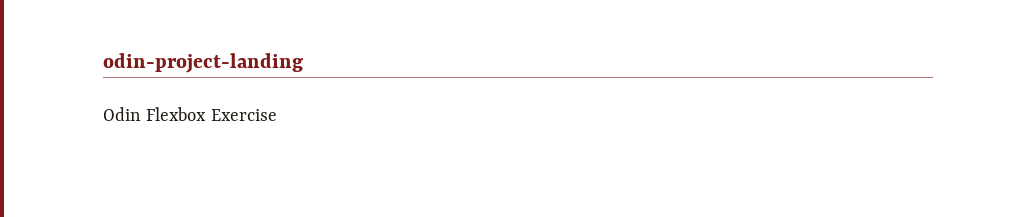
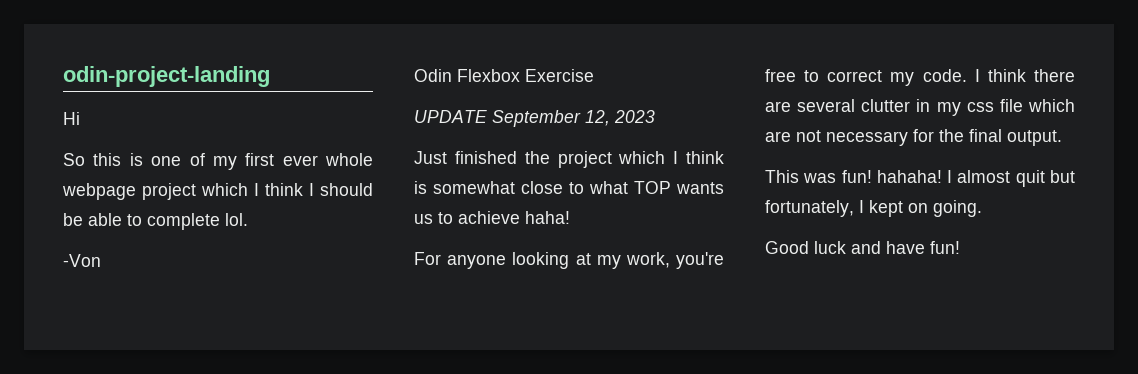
[103,107,277,121] Odin Flexbox Exercise -> [63,112,80,125] [63,153,373,170] [62,183,373,200] [63,213,248,230] [63,254,101,267] [414,69,594,82] [414,110,655,127] [414,151,724,168] [414,181,724,194] [414,211,570,224] [414,252,724,269] [765,69,1075,86] [765,99,1075,116] [765,129,1062,146] [765,170,1075,187] [765,200,982,217] [765,241,960,254] Hi // So this is one of my first ever whole webpage project which I think I should be able to complete lol. // -Von // Odin Flexbox Exercise // UPDATE September 12, 2023 // Just finished the project which I think is somewhat close to what TOP wants us to achieve haha! // For anyone looking at my work, you're free to correct my code. I think there are several clutter in my css file which are not necessary for the final output. // This was fun! hahaha! I almost quit but fortunately, I kept on going. // Good luck and have fun!

